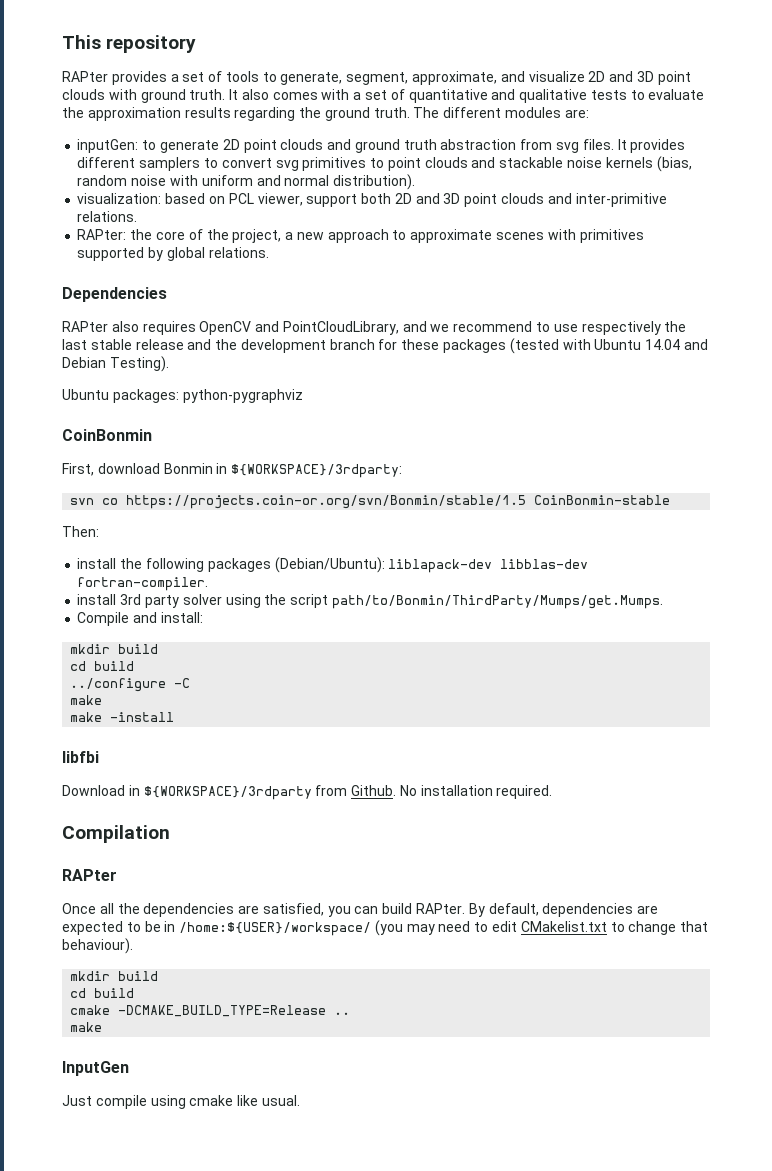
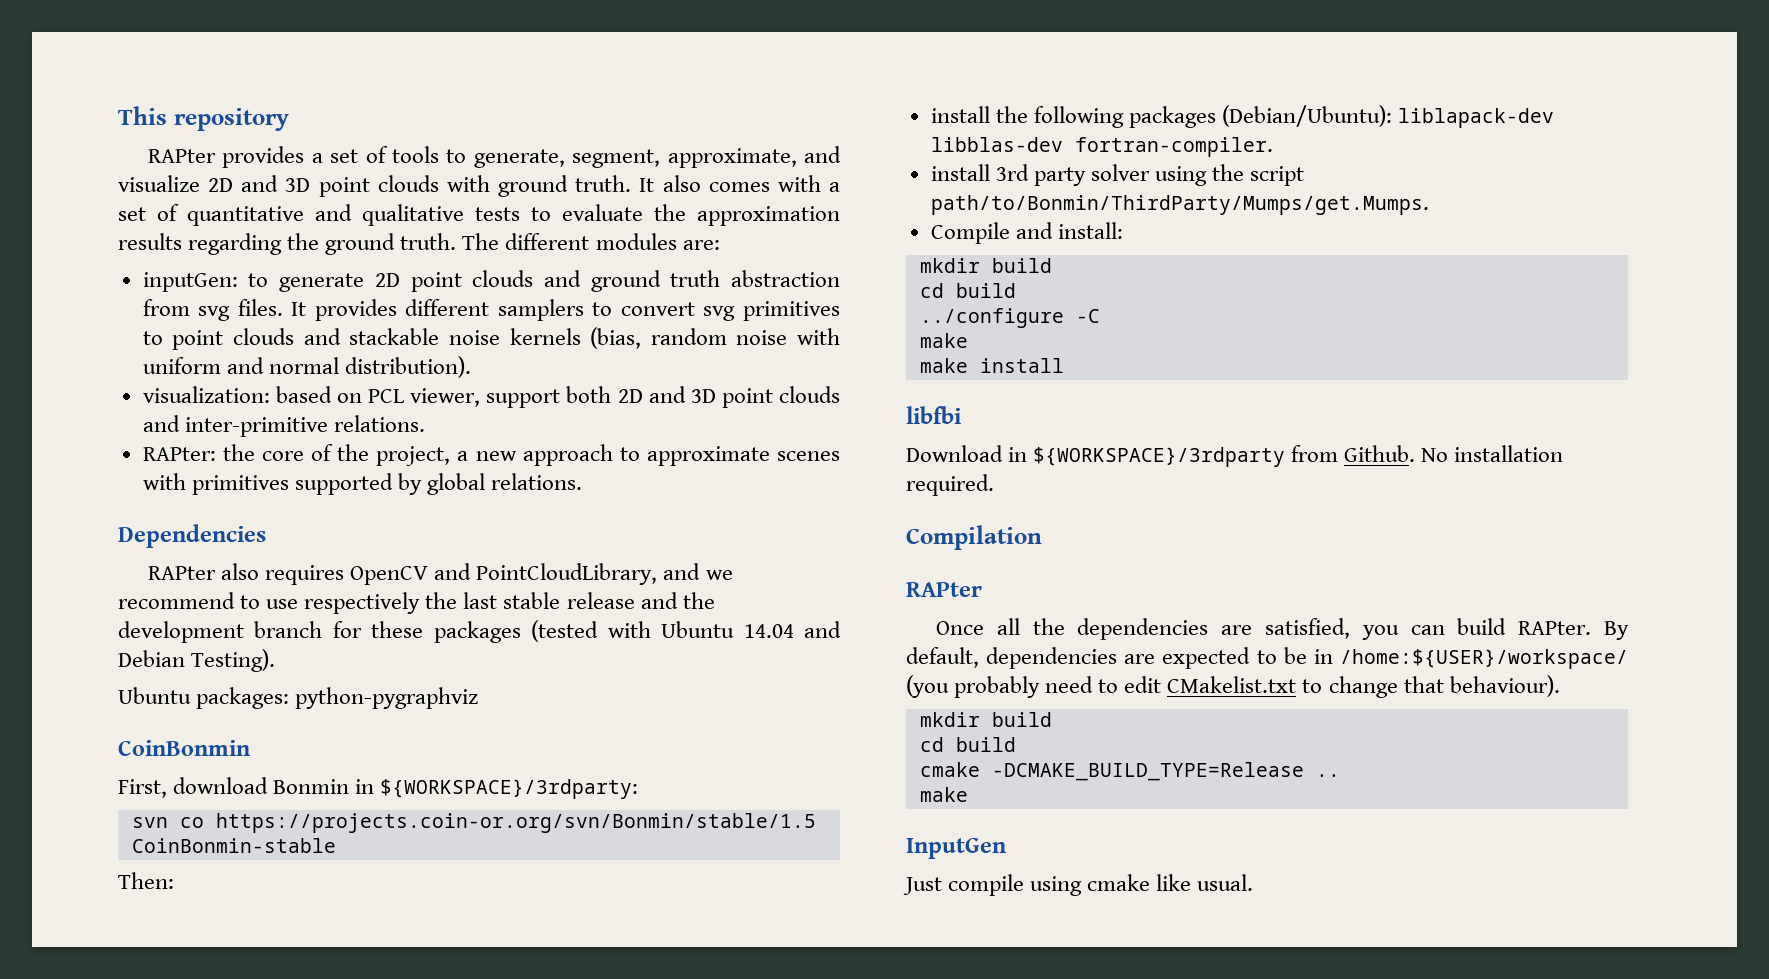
[110,712,175,722] -install -> [979,358,1064,373] install
[406,924,435,935] may -> [954,676,1041,698] probably

